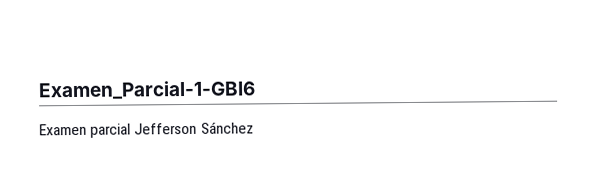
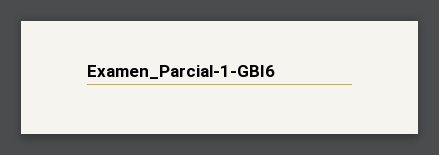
[39,121,254,138] // Examen parcial Jefferson Sánchez -> (275, 72) none

